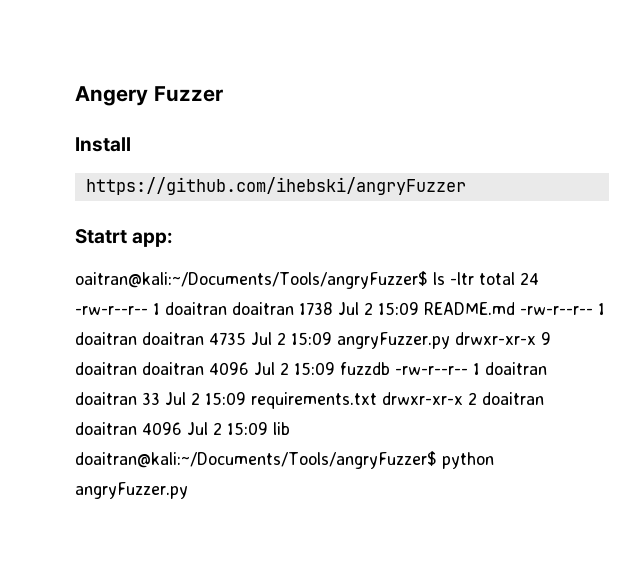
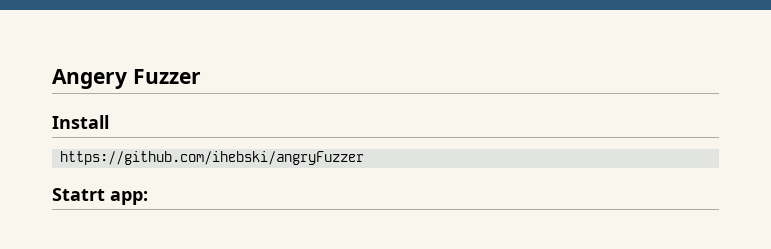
[75,271,539,289] [75,302,605,315] [75,332,551,349] [75,362,547,375] [75,392,544,409] [75,422,290,435] [75,451,494,469] [75,482,188,499] // oaitran@kali:~/Documents/Tools/angryFuzzer$ ls -ltr total 24 -rw-r--r-- 1 doaitran doaitran 1738 Jul 2 15:09 README.md -rw-r--r-- 1 doaitran doaitran 4735 Jul 2 15:09 angryFuzzer.py drwxr-xr-x 9 doaitran doaitran 4096 Jul 2 15:09 fuzzdb -rw-r--r-- 1 doaitran doaitran 33 Jul 2 15:09 requirements.txt drwxr-xr-x 2 doaitran doaitran 4096 Jul 2 15:09 lib doaitran@kali:~/Documents/Tools/angryFuzzer$ python angryFuzzer.py -> (148, 198) none

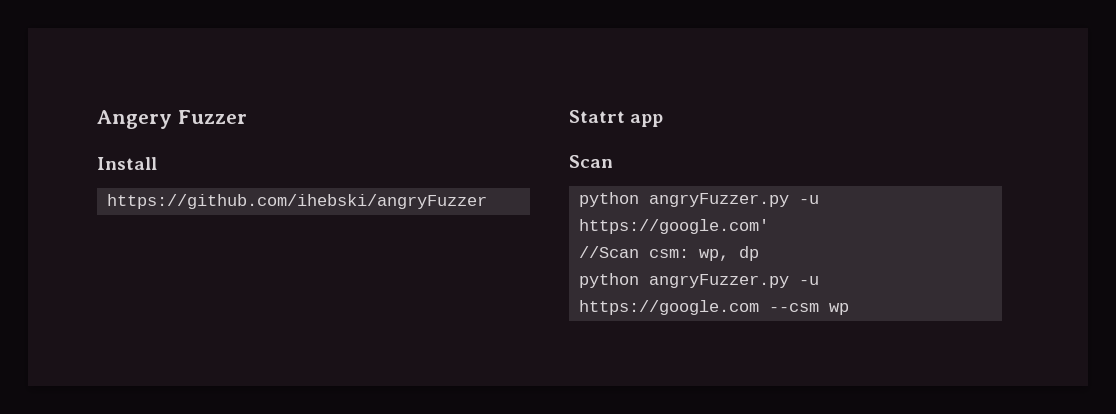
[110,191,148,205] app: -> [630,114,664,127] [569,155,613,168] [578,192,819,207] [578,219,769,234] [578,246,759,261] [578,273,819,288] [578,300,849,315] app // Scan // python angryFuzzer.py -u https://google.com' // //Scan csm: wp, dp // python angryFuzzer.py -u https://google.com --csm wp

